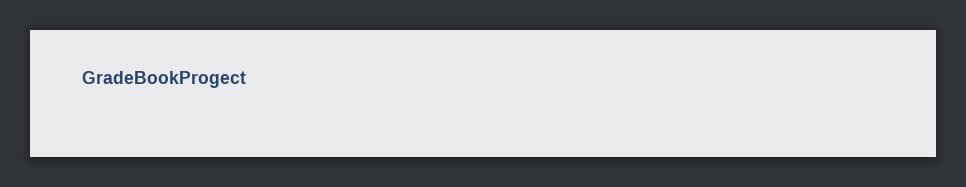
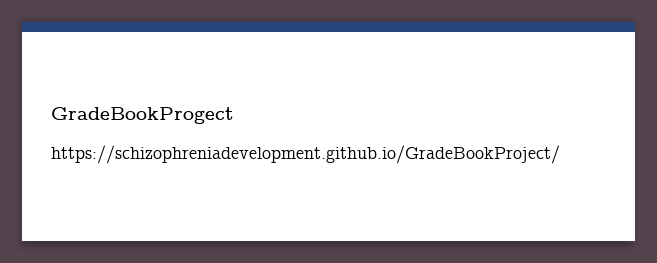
(246, 79) none -> [51,145,560,164] // https://schizophreniadevelopment.github.io/GradeBookProject/

